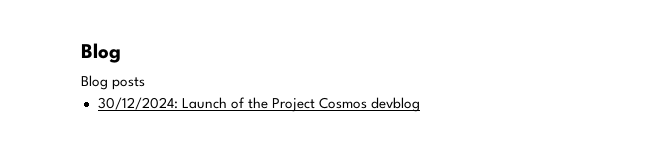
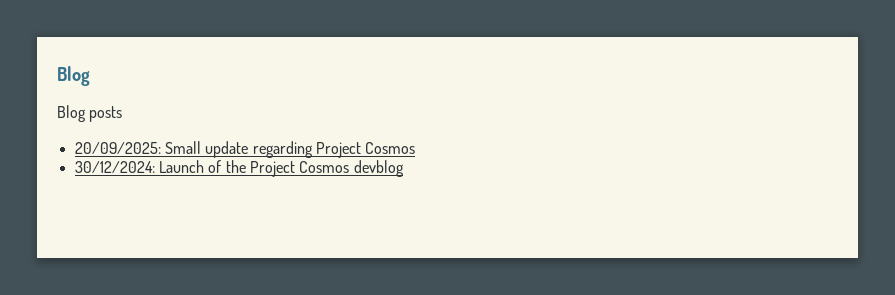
(146, 83) none -> [74,141,416,158] // 20/09/2025: Small update regarding Project Cosmos

